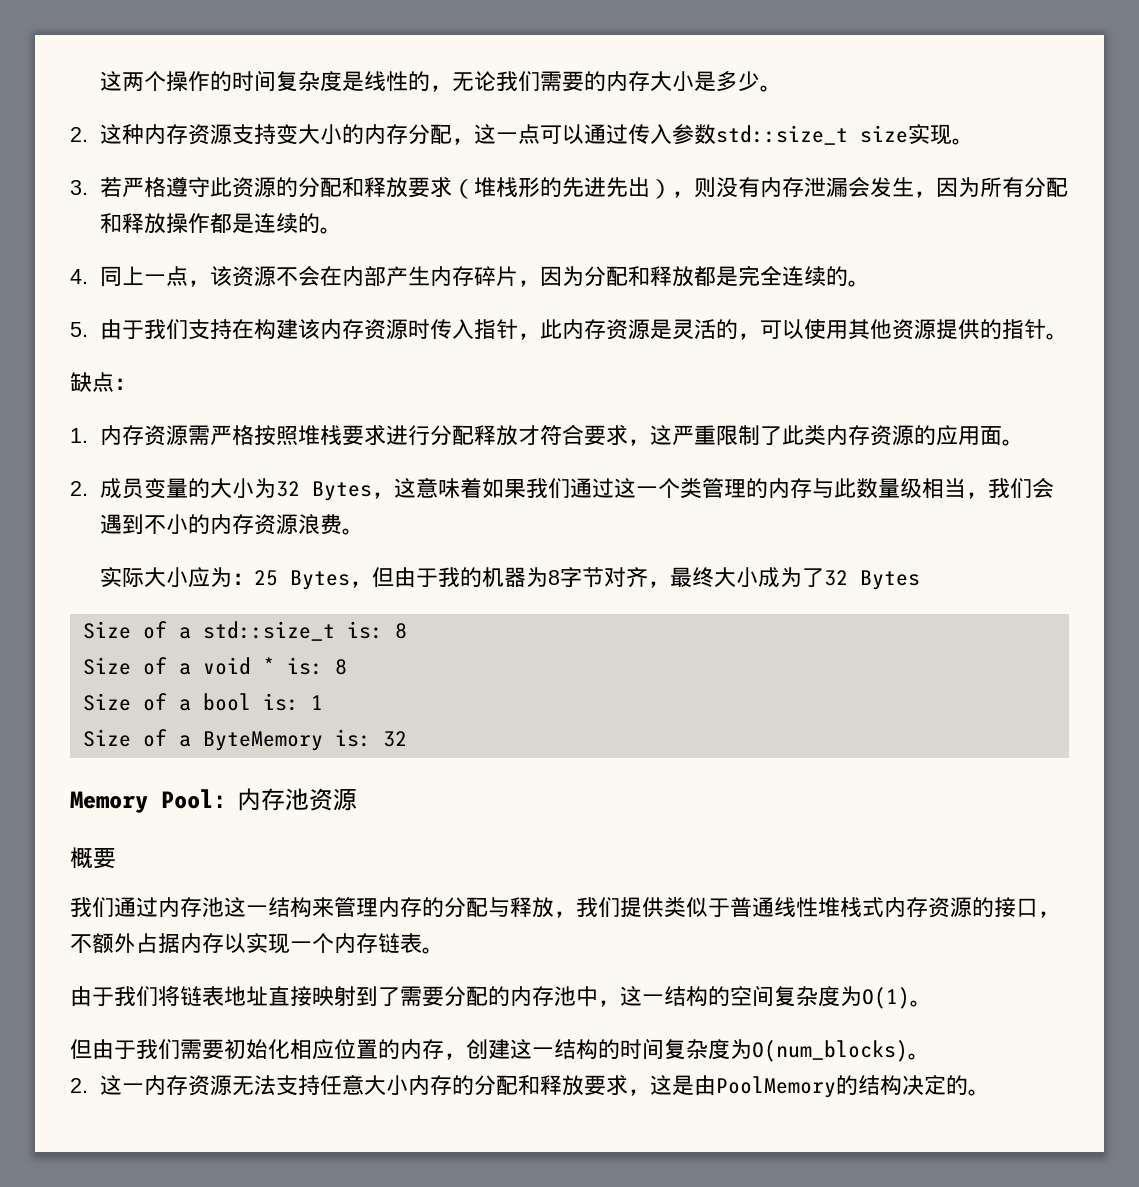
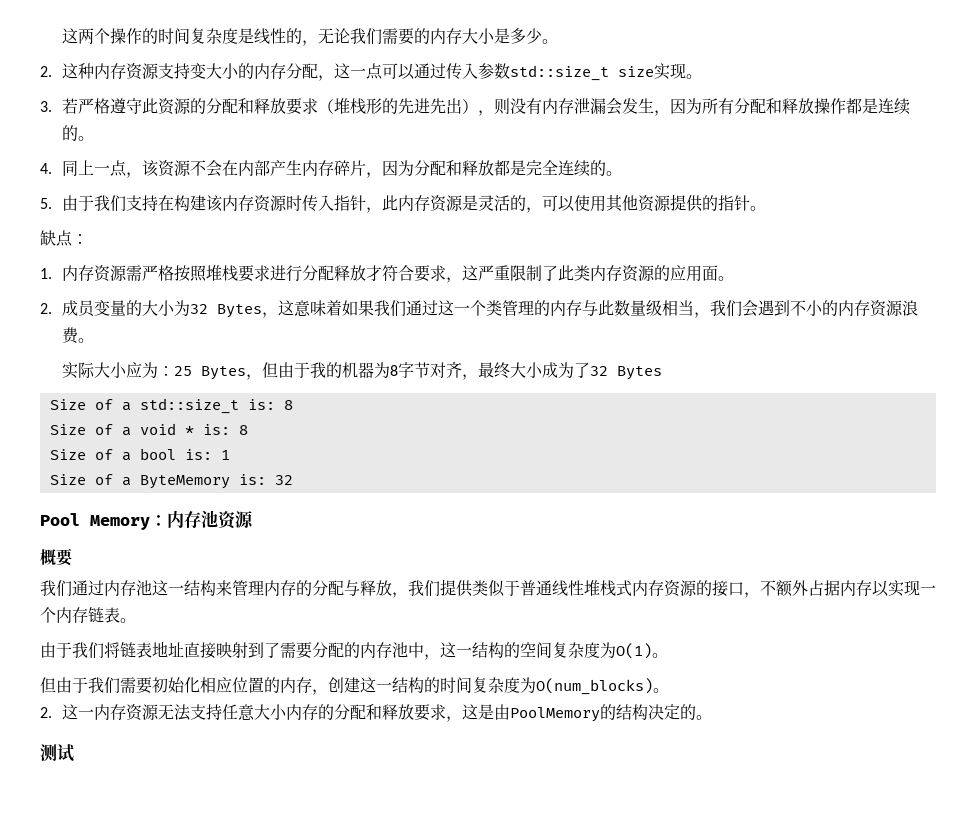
[70,789,213,813] Memory Pool -> [40,513,150,530] Pool Memory
(991, 1092) none -> [40,744,74,762] // 测试

